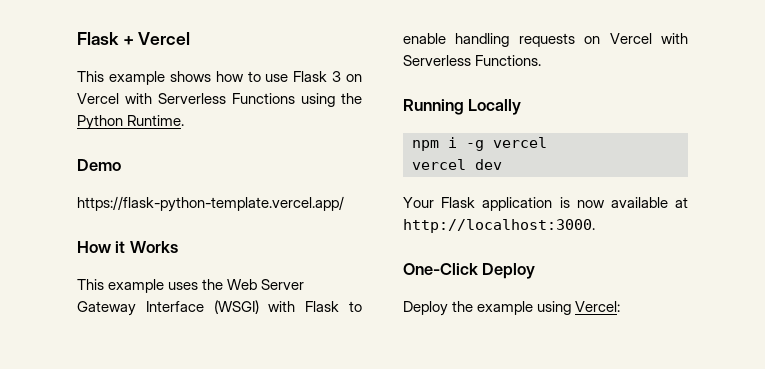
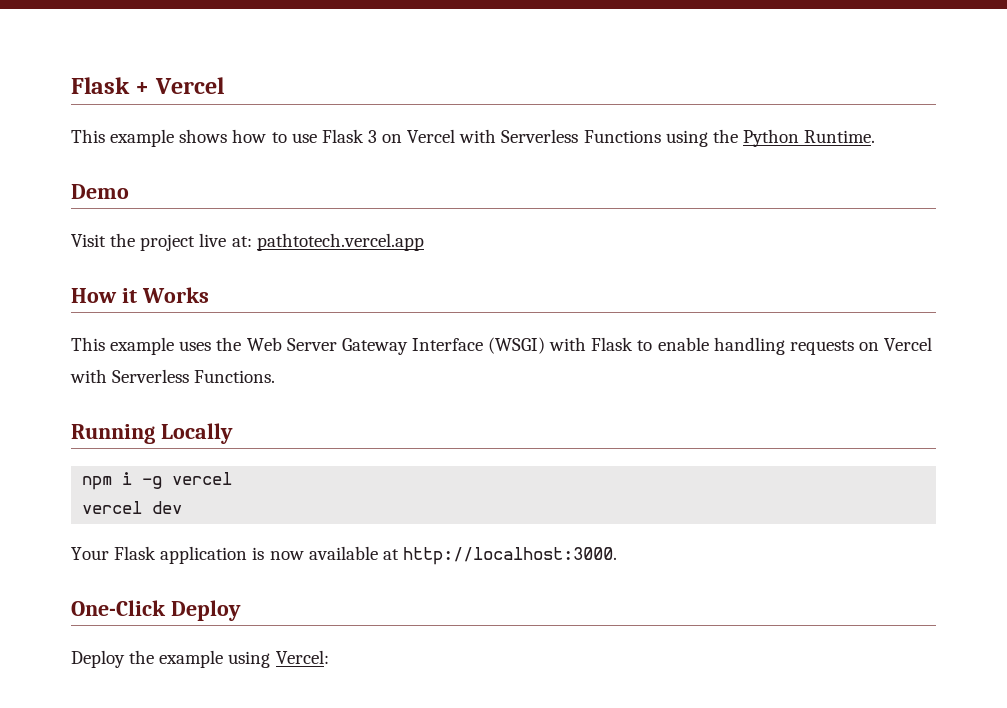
[77,196,344,212] https://flask-python-template.vercel.app/ -> [71,233,424,251] Visit the project live at: pathtotech.vercel.app

